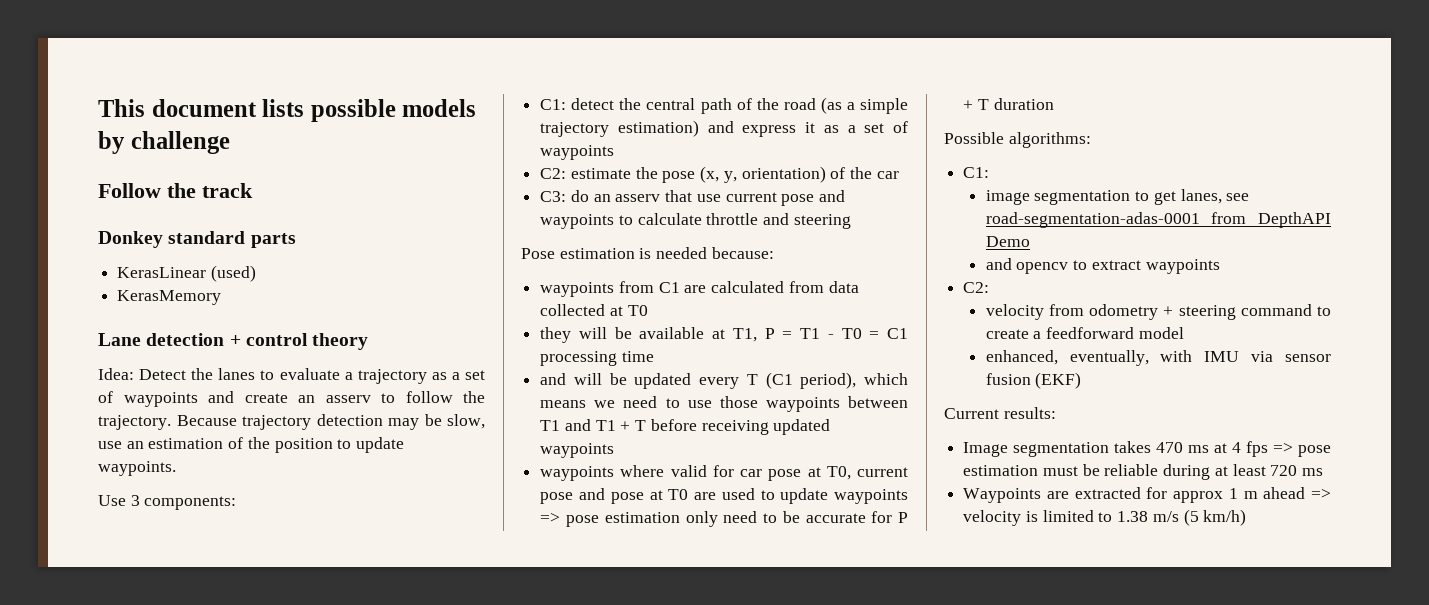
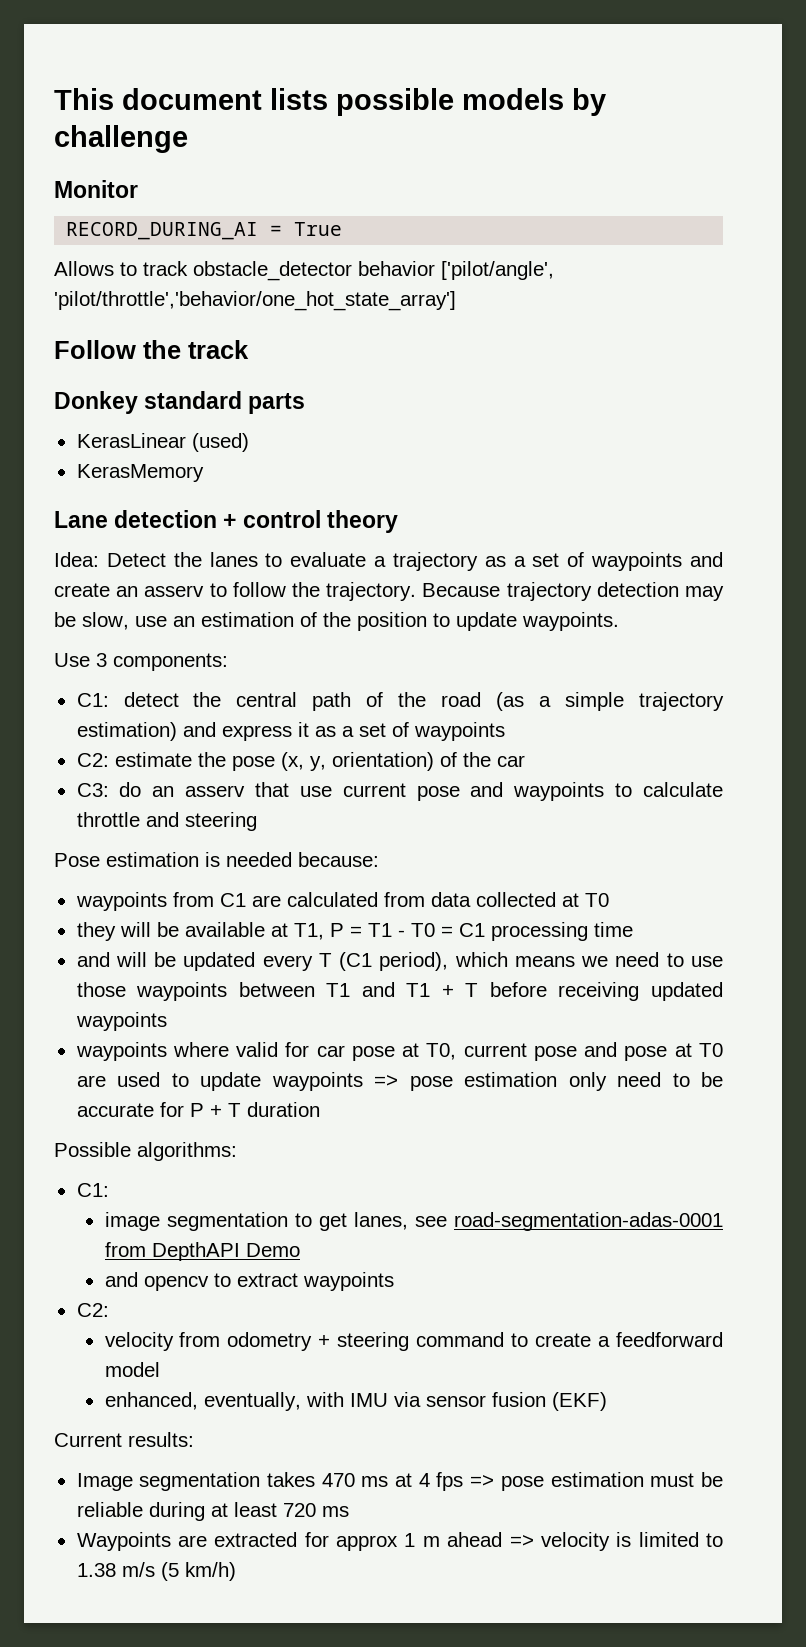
(230, 142) none -> [54,180,138,198] [66,222,343,240] [54,261,554,281] [54,291,456,311] // Monitor // RECORD_DURING_AI = True // Allows to track obstacle_detector behavior ['pilot/angle', 'pilot/throttle','behavior/one_hot_state_array']

